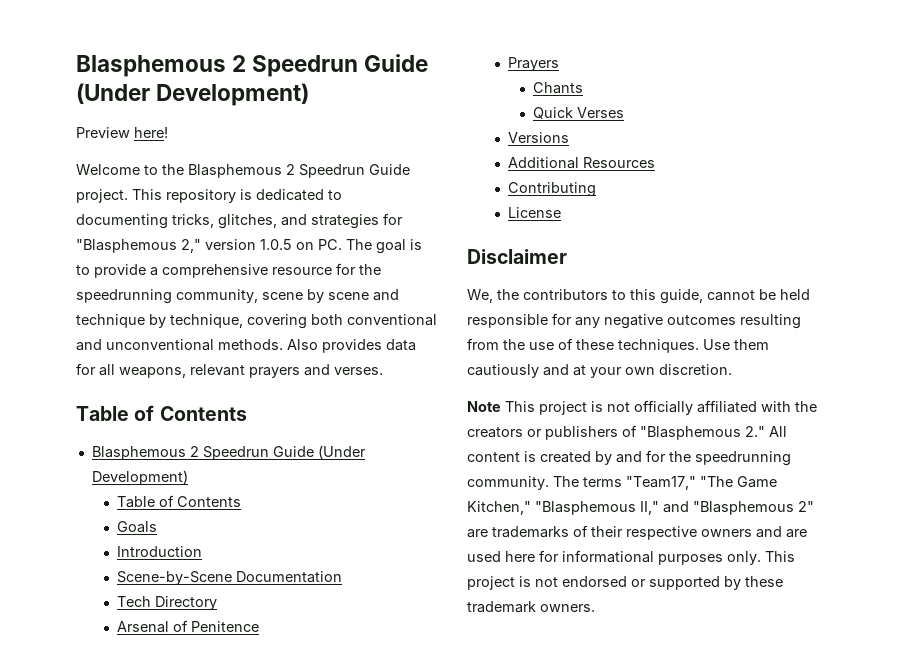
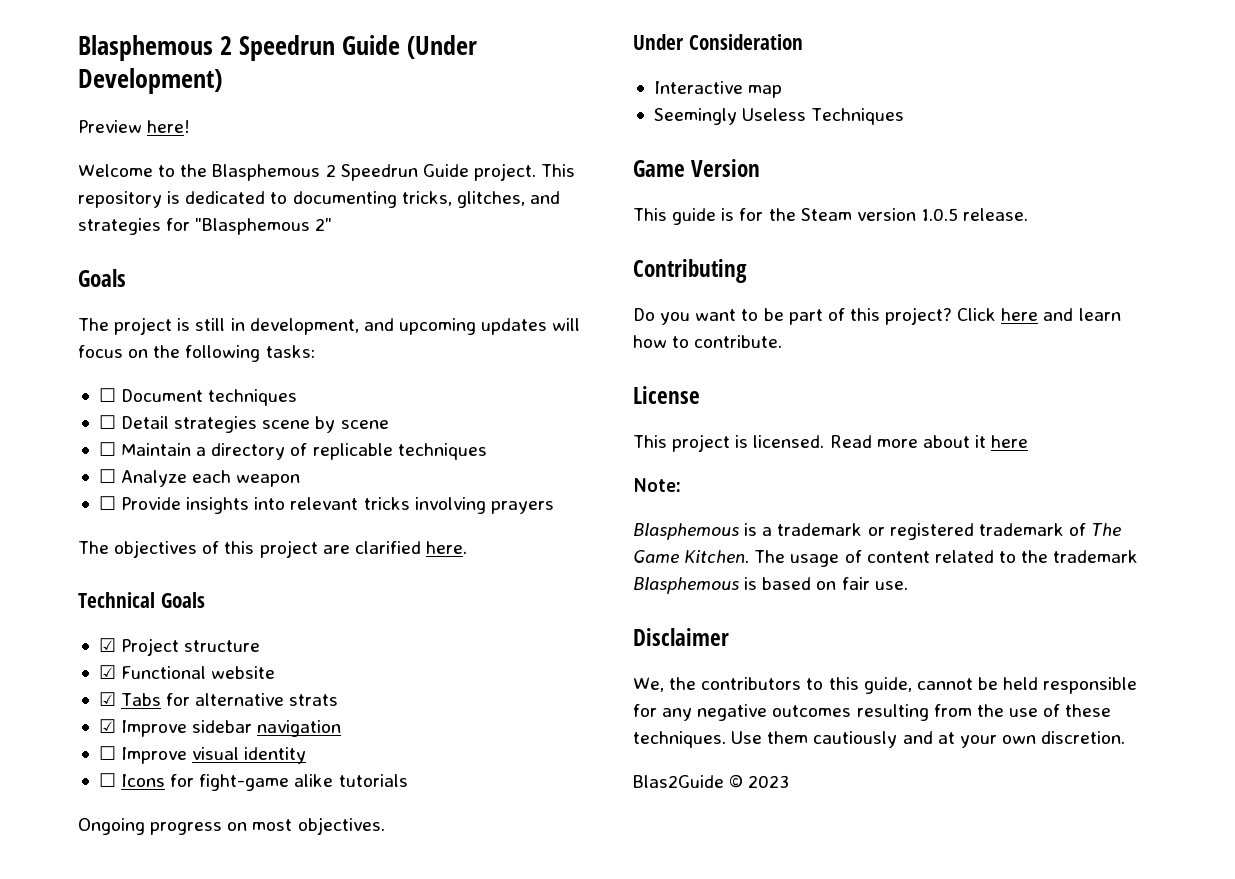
[181,239,422,254] [76,263,381,278] [76,289,399,304] [76,314,437,329] [76,339,416,353] [76,363,383,378] [76,405,247,421] [91,445,366,460] [91,470,188,485] [117,495,242,508] [117,521,158,533] [117,546,203,557] [117,571,343,585] [117,596,218,610] [117,620,260,633] [508,57,560,71] [533,82,584,94] [533,107,625,119] [508,132,570,143] [508,157,656,169] [508,182,597,197] [508,207,562,218] 2," version 1.0.5 on PC. The goal is to provide a comprehensive resource for the speedrunning community, scene by scene and technique by technique, covering both conventional and unconventional methods. Also provides data for all weapons, relevant prayers and verses. // Table of Contents // Blasphemous 2 Speedrun Guide (Under Development) // Table of Contents // Goals // Introduction // Scene-by-Scene Documentation // Tech Directory // Arsenal of Penitence // Prayers // Chants // Quick Verses // Versions // Additional Resources // Contributing // License -> [315,218,333,231] [78,269,126,287] [78,317,581,335] [78,345,315,362] [98,388,298,406] [98,415,389,433] [98,442,487,460] [98,469,301,487] [98,496,554,514] [78,540,467,558] [78,592,205,608] [98,638,261,656] [98,665,276,679] [98,692,339,706] [98,719,342,737] [98,746,307,764] [98,773,408,791] [78,817,385,835] [633,34,803,50] [653,81,783,98] [653,108,905,125] [633,159,761,177] [633,208,1029,225] [633,259,747,283] [633,307,1121,325] [633,335,783,348] [633,386,700,404] [633,434,1029,452] [633,478,681,492] [633,523,1122,540] [633,550,1139,567] [633,577,908,594] 2" // Goals // The project is still in development, and upcoming updates will focus on the following tasks: // ☐ Document techniques // ☐ Detail strategies scene by scene // ☐ Maintain a directory of replicable techniques // ☐ Analyze each weapon // ☐ Provide insights into relevant tricks involving prayers // The objectives of this project are clarified here. // Technical Goals // ☑ Project structure // ☑ Functional website // ☑ Tabs for alternative strats // ☑ Improve sidebar navigation // ☐ Improve visual identity // ☐ Icons for fight-game alike tutorials // Ongoing progress on most objectives. // Under Consideration // Interactive map // Seemingly Useless Techniques // Game Version // This guide is for the Steam version 1.0.5 release. // Contributing // Do you want to be part of this project? Click here and learn how to contribute. // License // This project is licensed. Read more about it here // Note: // Blasphemous is a trademark or registered trademark of The Game Kitchen. The usage of content related to the trademark Blasphemous is based on fair use.
[467,400,817,415] [467,425,787,440] [467,450,791,466] [467,476,777,490] [467,501,814,515] [467,525,807,540] [467,550,795,565] [467,576,783,590] [467,601,595,613] Note This project is not officially affiliated with the creators or publishers of "Blasphemous 2." All content is created by and for the speedrunning community. The terms "Team17," "The Game Kitchen," "Blasphemous II," and "Blasphemous 2" are trademarks of their respective owners and are used here for informational purposes only. This project is not endorsed or supported by these trademark owners. -> [633,774,790,788] Blas2Guide © 2023

